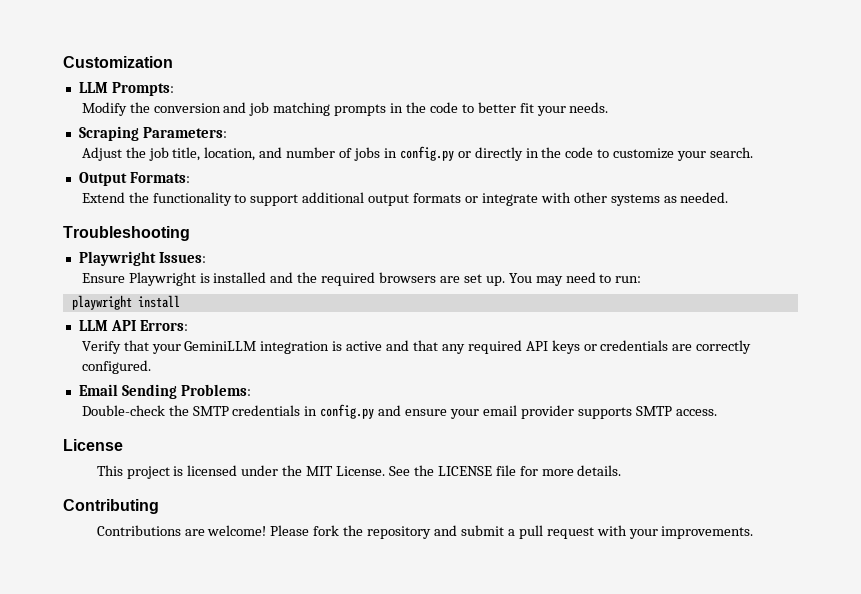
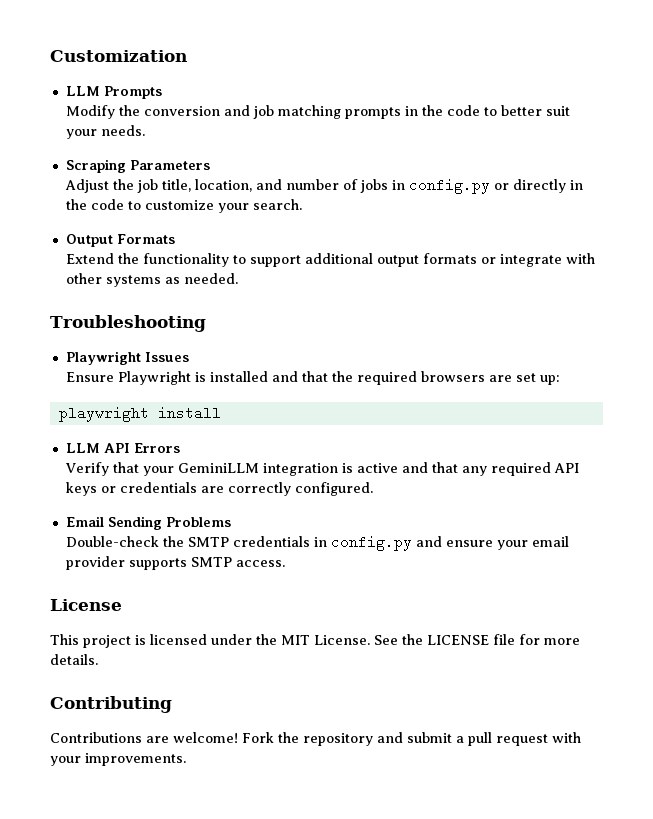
[111,82,174,96] Prompts: -> [103,86,162,99] Prompts
[519,103,534,113] fit -> [546,106,571,116] suit
[142,127,227,138] Parameters: -> [129,160,210,170] Parameters
[129,172,190,183] Formats: -> [116,234,175,244] Formats
[158,252,206,263] Issues: -> [144,352,189,362] Issues
(294, 277) none -> [302,371,329,382] that
[485,272,642,286] up. You may need to run: -> [540,375,561,385] up:
[139,320,188,331] Errors: -> [133,443,180,453] Errors
[180,384,251,396] Problems: -> [165,517,231,527] Problems
[270,525,340,536] Please fork -> [242,732,274,743] Fork

